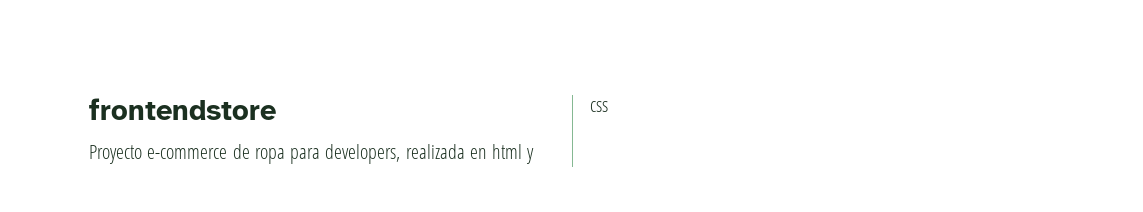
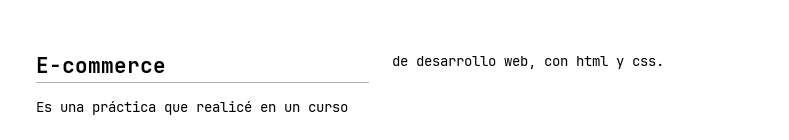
[89,98,276,120] [89,144,487,164] frontendstore // Proyecto e-commerce de ropa para developers, realizada en -> [36,57,166,73] [36,101,348,115] [392,56,568,69] E-commerce // Es una práctica que realicé en un curso de desarrollo web, con
[590,101,608,112] css -> [632,58,664,66] css.

